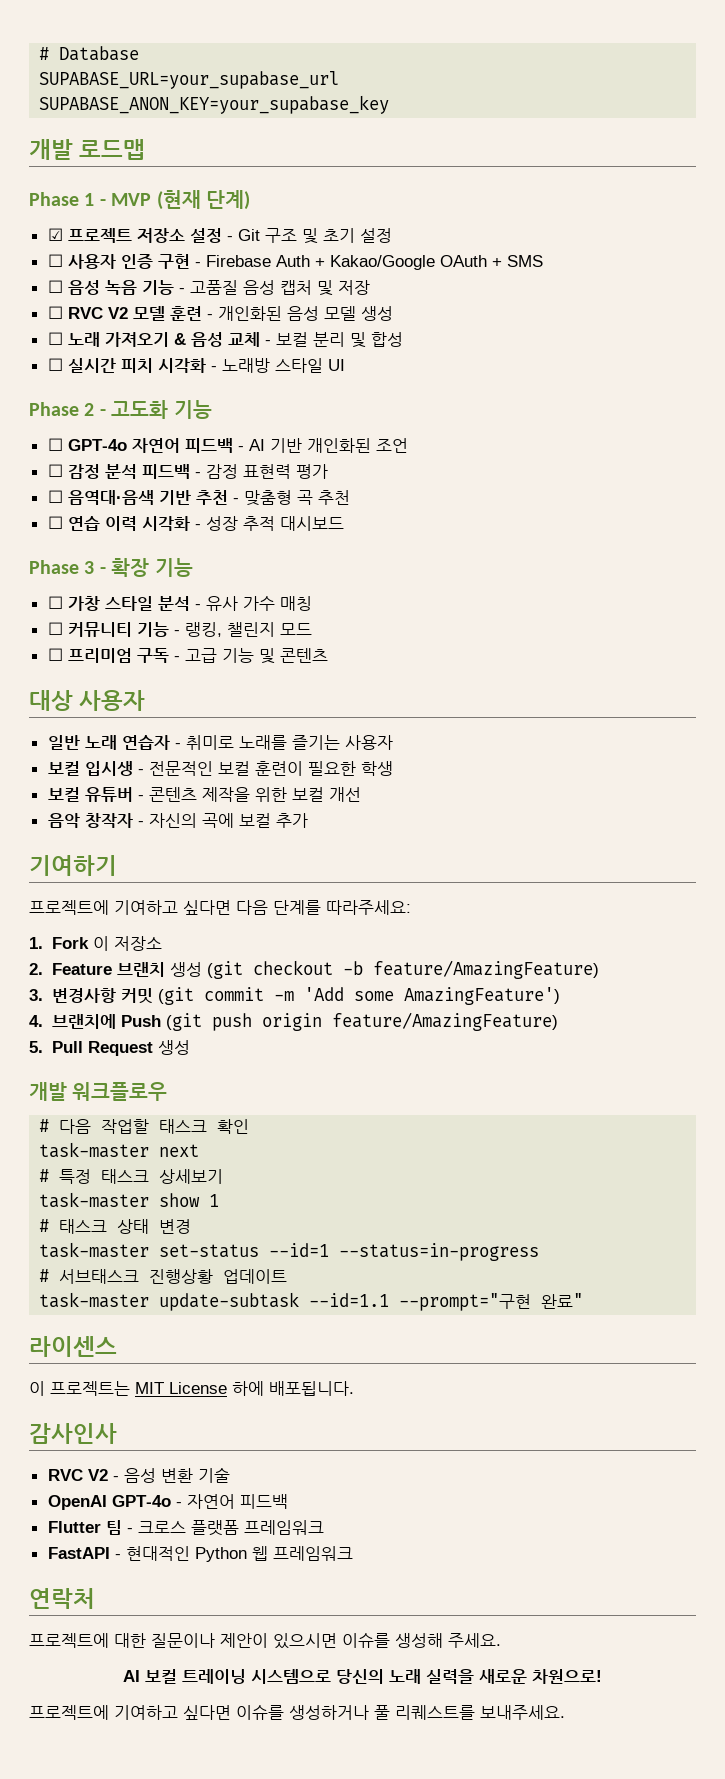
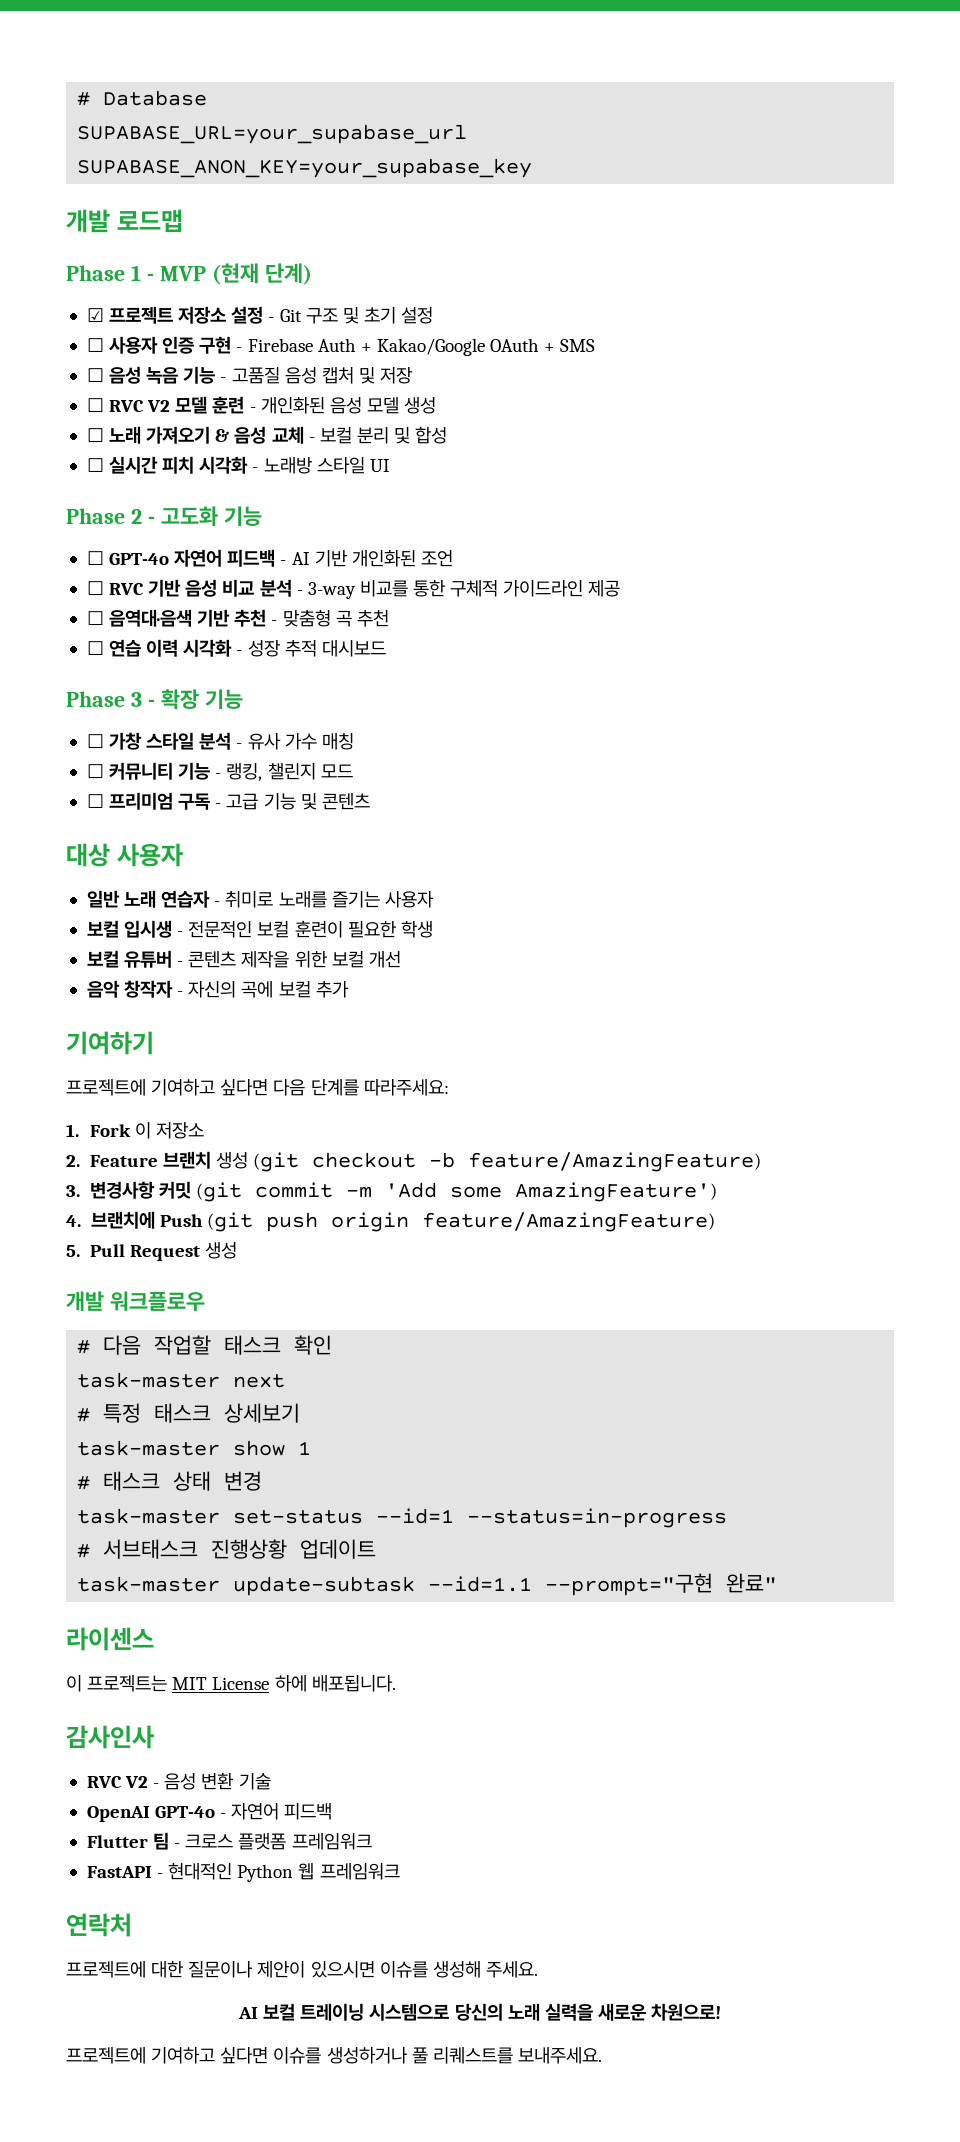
[67,464,328,479] 감정 분석 피드백 - 감정 표현력 평가 -> [109,579,621,599] RVC 기반 음성 비교 분석 - 3-way 비교를 통한 구체적 가이드라인 제공

